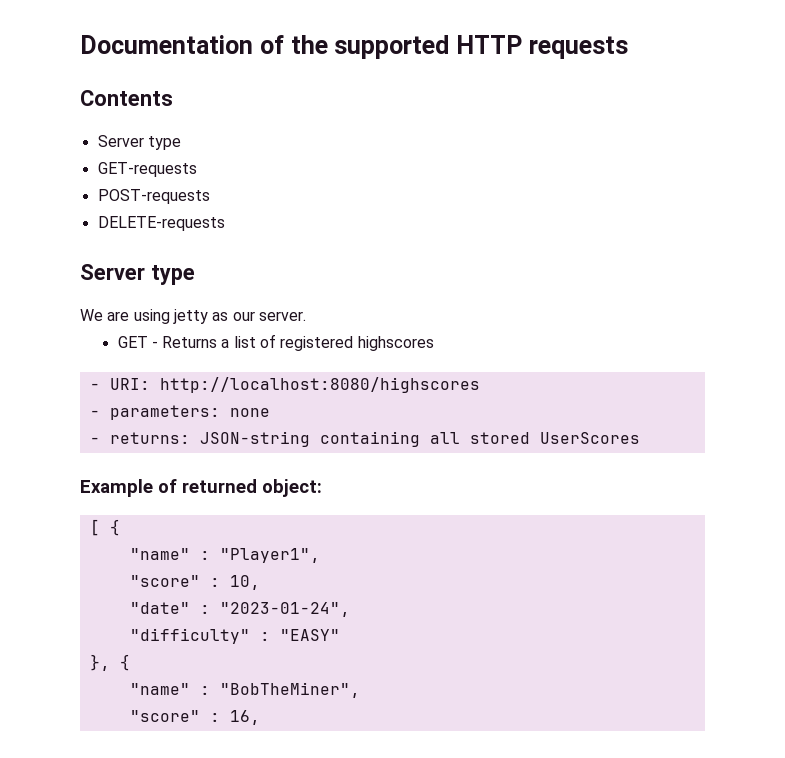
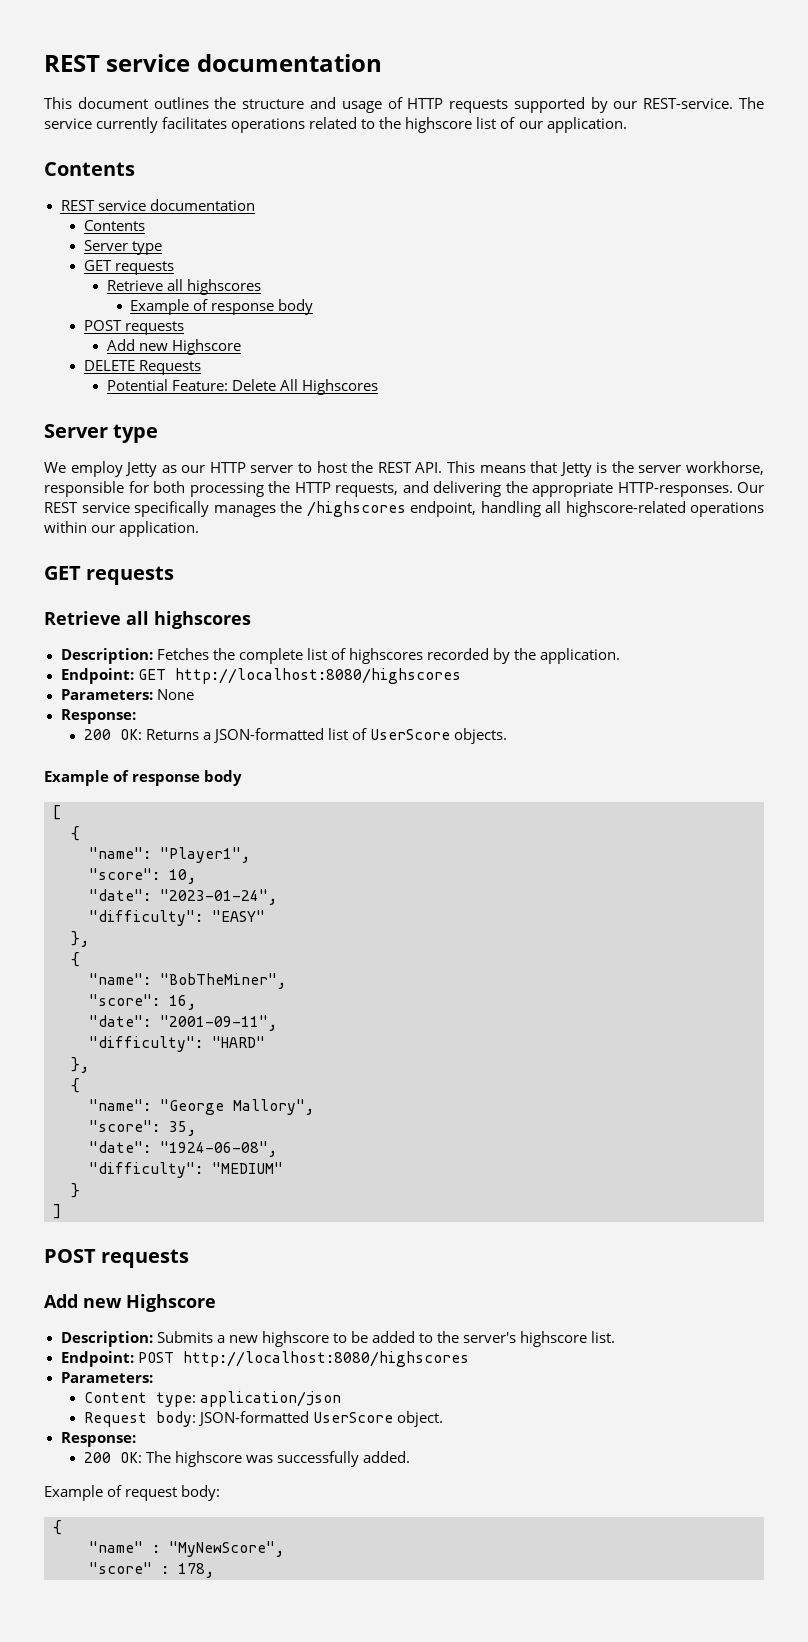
[80,35,628,59] [80,90,173,106] [97,135,181,150] [97,162,197,177] [97,189,210,204] [97,216,225,231] [80,264,195,285] [80,309,306,324] [117,336,158,348] Documentation of the supported HTTP requests // Contents // Server type // GET-requests // POST-requests // DELETE-requests // Server type // We are using jetty as our server. // GET - -> [44,54,382,72] [44,97,765,113] [44,117,627,133] [44,162,135,176] [60,199,255,211] [83,220,145,231] [83,240,162,255] [83,260,174,275] [106,279,262,295] [130,299,314,315] [83,320,184,335] [106,339,242,355] [83,360,201,375] [106,379,379,395] [44,424,159,443] [44,461,764,477] [44,481,764,497] [44,501,764,517] [44,521,200,537] [44,566,175,585] [44,611,251,629] [60,648,621,664] [60,668,461,684] [60,689,194,700] [60,709,136,724] [83,729,142,740] REST service documentation // This document outlines the structure and usage of HTTP requests supported by our REST-service. The service currently facilitates operations related to the highscore list of our application. // Contents // REST service documentation // Contents // Server type // GET requests // Retrieve all highscores // Example of response body // POST requests // Add new Highscore // DELETE Requests // Potential Feature: Delete All Highscores // Server type // We employ Jetty as our HTTP server to host the REST API. This means that Jetty is the server workhorse, responsible for both processing the HTTP requests, and delivering the appropriate HTTP-responses. Our REST service specifically manages the /highscores endpoint, handling all highscore-related operations within our application. // GET requests // Retrieve all highscores // Description: Fetches the complete list of highscores recorded by the application. // Endpoint: GET http://localhost:8080/highscores // Parameters: None // Response: // 200 OK:
[233,334,434,351] [89,377,480,393] [89,405,270,420] [89,431,640,447] [80,479,322,497] list of registered highscores // - URI: http://localhost:8080/highscores // - parameters: none // - returns: JSON-string containing all stored UserScores // Example of returned object: -> [212,728,508,744] [44,770,243,786] JSON-formatted list of UserScore objects. // Example of response body
[109,519,120,536] [129,548,320,563] [129,575,260,590] [129,602,350,617] [129,628,340,644] [89,654,130,671] [129,682,360,698] [129,710,260,725] { // "name" : "Player1", // "score" : 10, // "date" : "2023-01-24", // "difficulty" : "EASY" // }, { // "name" : "BobTheMiner", // "score" : 16, -> [71,826,80,841] [89,847,250,863] [89,868,196,884] [89,889,277,905] [89,910,265,926] [71,931,89,947] [71,952,80,967] [89,973,286,989] [89,994,196,1010] [89,1015,277,1031] [89,1036,265,1052] [71,1057,89,1073] [71,1078,80,1093] [89,1099,314,1115] [89,1120,196,1136] [89,1141,277,1157] [89,1162,283,1178] [71,1183,80,1198] [53,1204,61,1219] [44,1249,190,1268] [44,1294,216,1312] [60,1331,616,1347] [60,1351,469,1367] [60,1372,153,1383] [83,1391,341,1407] [83,1411,443,1427] [60,1432,136,1447] [83,1451,410,1467] [44,1485,221,1501] [53,1520,62,1535] [89,1541,284,1557] [89,1562,214,1578] // { // "name": "Player1", // "score": 10, // "date": "2023-01-24", // "difficulty": "EASY" // }, // { // "name": "BobTheMiner", // "score": 16, // "date": "2001-09-11", // "difficulty": "HARD" // }, // { // "name": "George Mallory", // "score": 35, // "date": "1924-06-08", // "difficulty": "MEDIUM" // } // ] // POST requests // Add new Highscore // Description: Submits a new highscore to be added to the server's highscore list. // Endpoint: POST http://localhost:8080/highscores // Parameters: // Content type: application/json // Request body: JSON-formatted UserScore object. // Response: // 200 OK: The highscore was successfully added. // Example of request body: // { // "name" : "MyNewScore", // "score" : 178,

